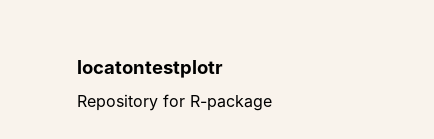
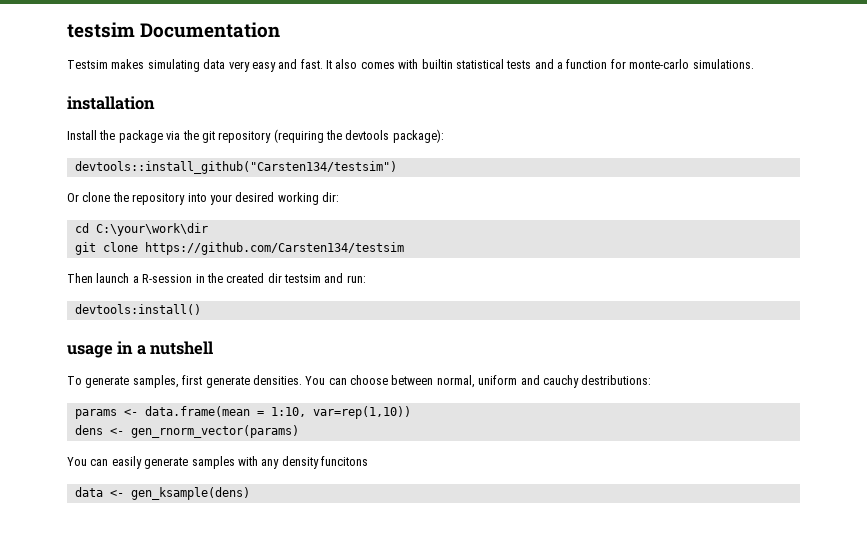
[77,60,223,78] [77,94,272,111] locatontestplotr // Repository for R-package -> [67,22,281,38] [67,59,754,72] [67,96,155,110] [67,129,444,143] [74,161,397,174] [67,192,339,205] [74,223,208,236] [74,242,404,255] [67,273,366,283] [74,304,201,315] [67,341,214,358] [67,375,652,388] [74,406,411,419] [74,425,299,438] [67,456,368,469] [74,487,250,500] testsim Documentation // Testsim makes simulating data very easy and fast. It also comes with builtin statistical tests and a function for monte-carlo simulations. // installation // Install the package via the git repository (requiring the devtools package): // devtools::install_github("Carsten134/testsim") // Or clone the repository into your desired working dir: // cd C:\your\work\dir // git clone https://github.com/Carsten134/testsim // Then launch a R-session in the created dir testsim and run: // devtools:install() // usage in a nutshell // To generate samples, first generate densities. You can choose between normal, uniform and cauchy destributions: // params <- data.frame(mean = 1:10, var=rep(1,10)) // dens <- gen_rnorm_vector(params) // You can easily generate samples with any density funcitons // data <- gen_ksample(dens)

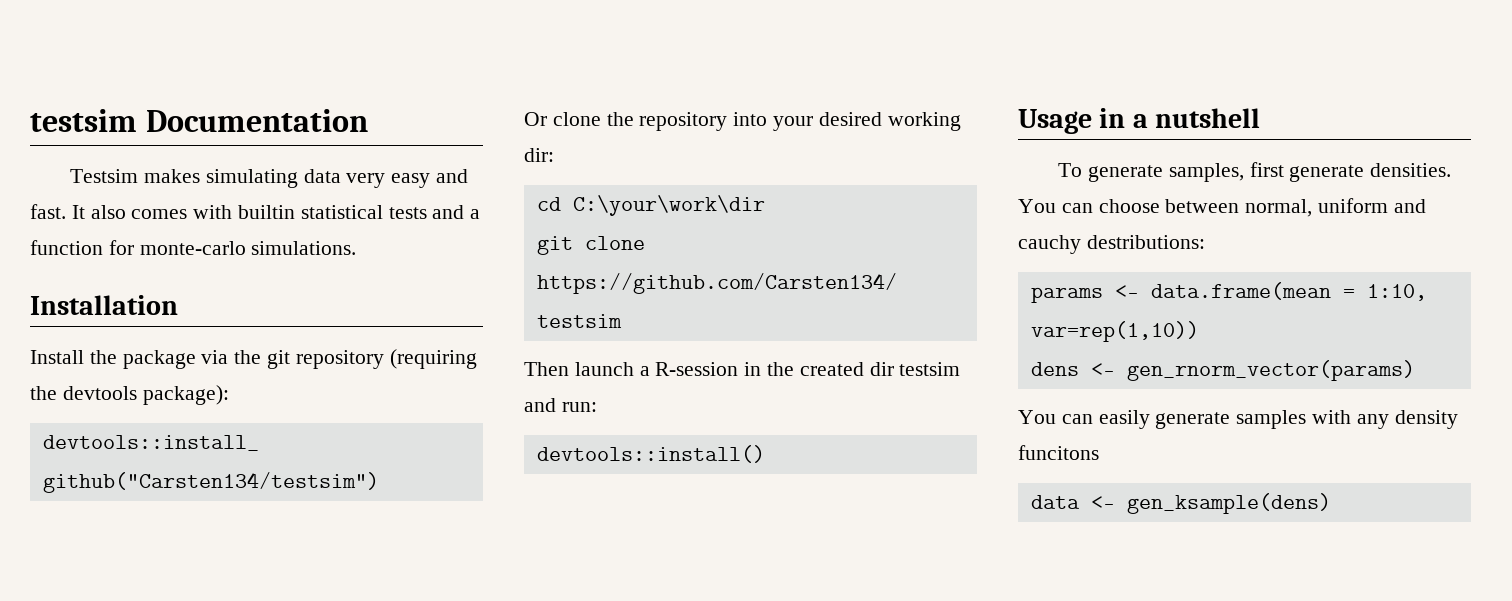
[67,96,155,110] installation -> [30,295,178,315] Installation
[74,304,201,315] [67,345,113,358] devtools:install() // usage -> [536,445,765,463] [1018,109,1092,134] devtools::install() // Usage

